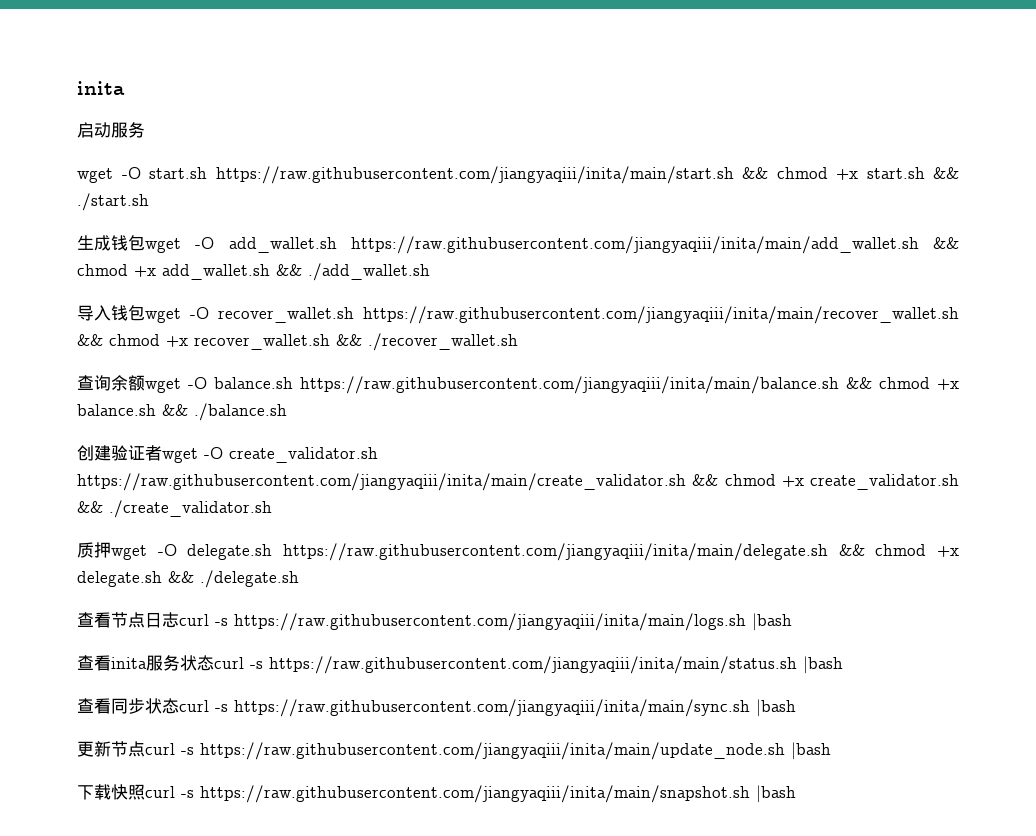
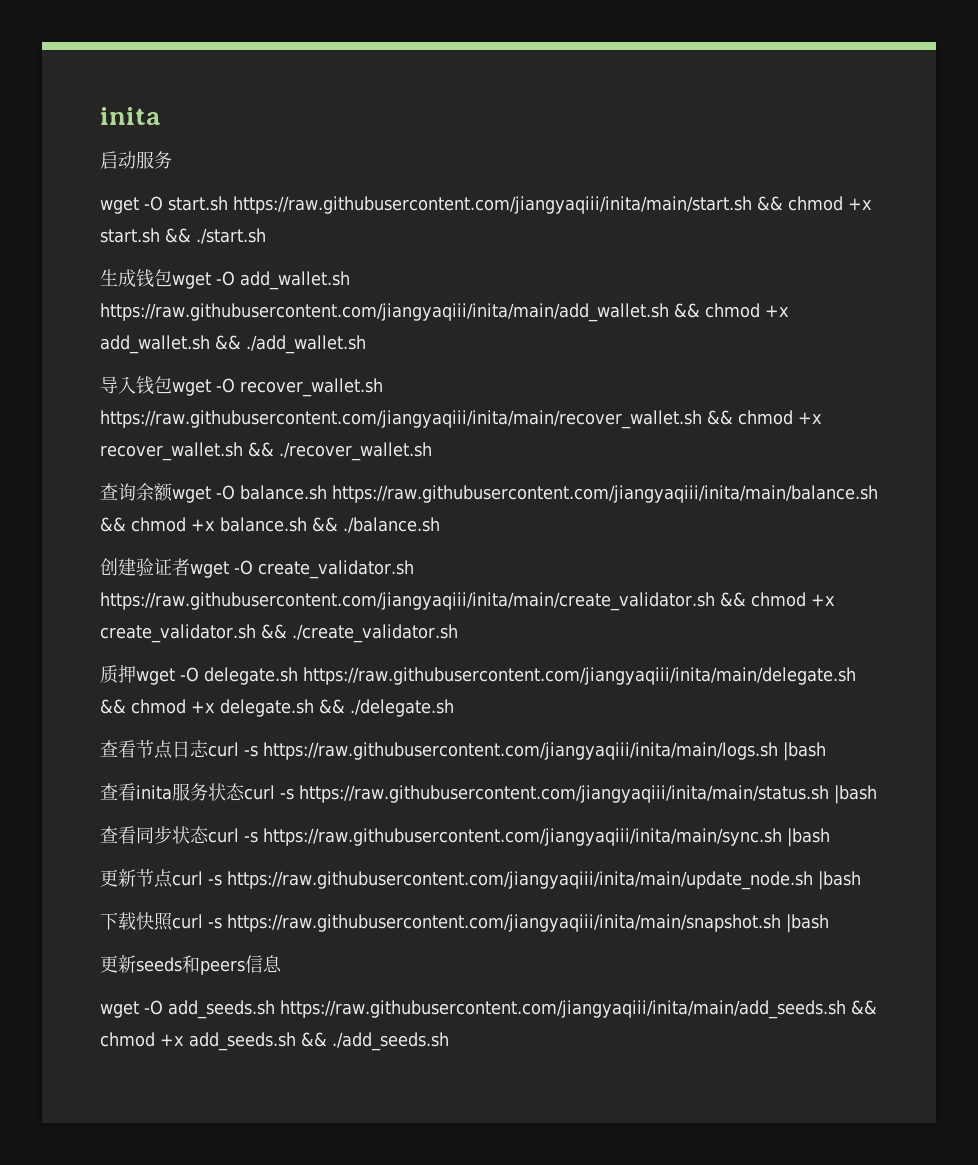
(796, 794) none -> [100,955,282,975] [100,1000,877,1019] [100,1032,449,1051] // 更新seeds和peers信息 // wget -O add_seeds.sh https://raw.githubusercontent.com/jiangyaqiii/inita/main/add_seeds.sh && chmod +x add_seeds.sh && ./add_seeds.sh

